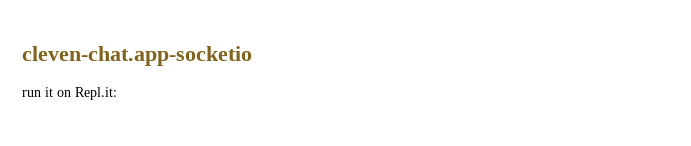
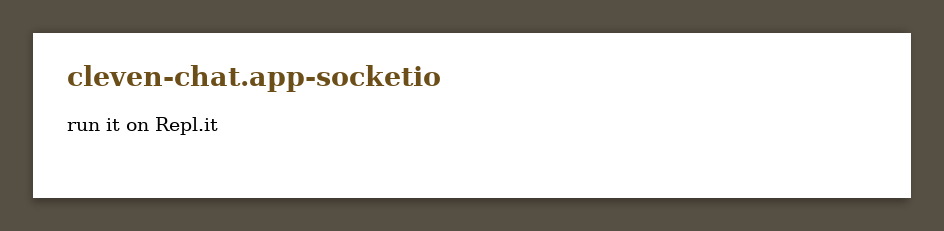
[75,87,117,100] Repl.it: -> [155,117,218,135] Repl.it

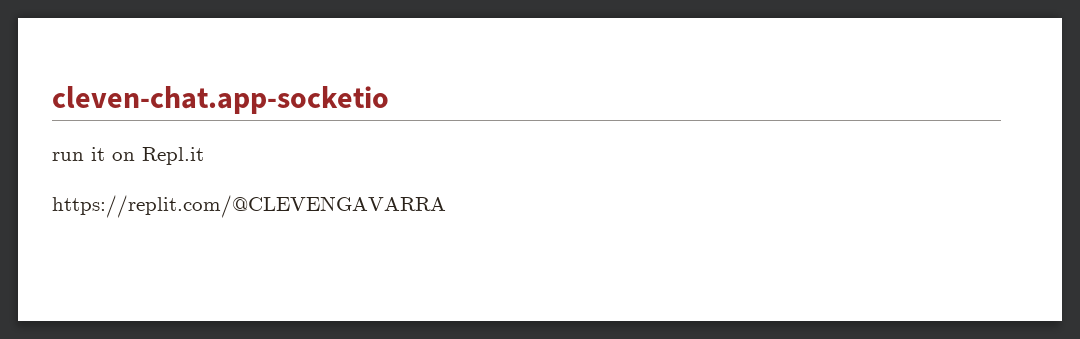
(218, 126) none -> [52,195,446,218] // https://replit.com/@CLEVENGAVARRA

